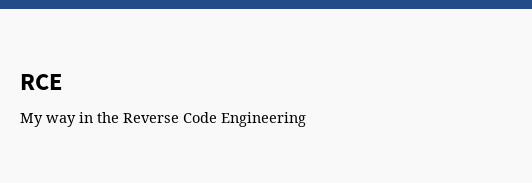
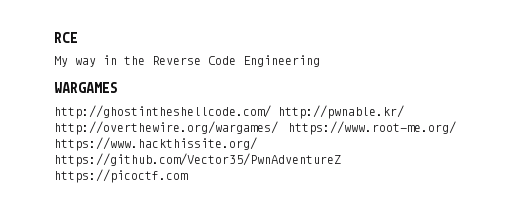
(306, 119) none -> [54,82,118,93] [54,105,404,119] [54,121,456,135] [54,137,257,151] [54,153,341,167] [54,169,188,183] // WARGAMES // http://ghostintheshellcode.com/ http://pwnable.kr/ http://overthewire.org/wargames/ https://www.root-me.org/ https://www.hackthissite.org/ https://github.com/Vector35/PwnAdventureZ https://picoctf.com

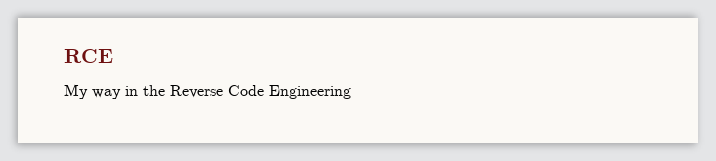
[54,82,118,93] [54,105,404,119] [54,121,456,135] [54,137,257,151] [54,153,341,167] [54,169,188,183] // WARGAMES // http://ghostintheshellcode.com/ http://pwnable.kr/ http://overthewire.org/wargames/ https://www.root-me.org/ https://www.hackthissite.org/ https://github.com/Vector35/PwnAdventureZ https://picoctf.com -> (351, 92) none

